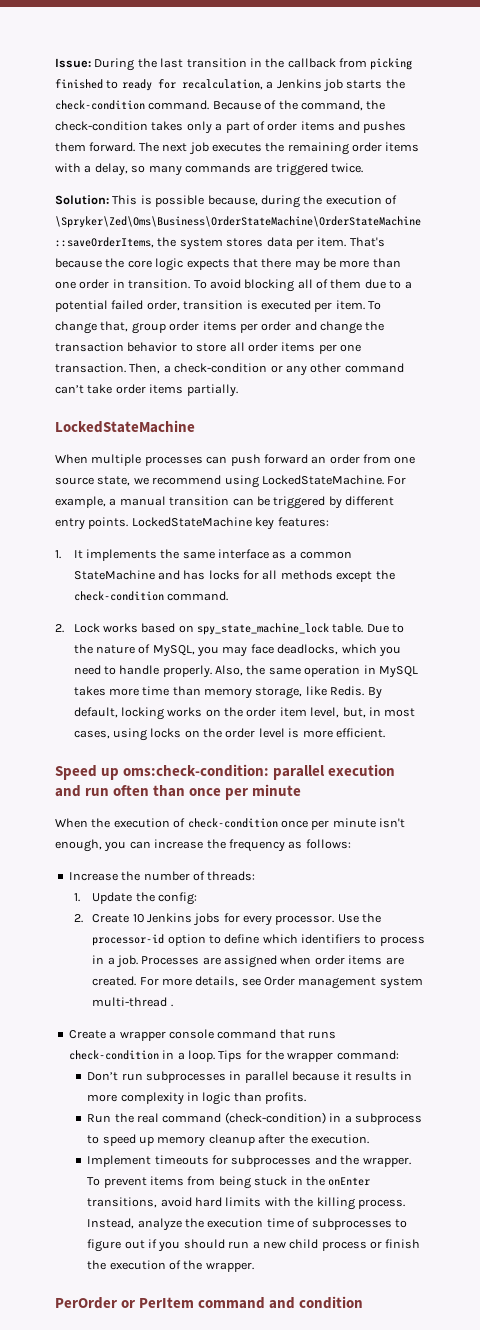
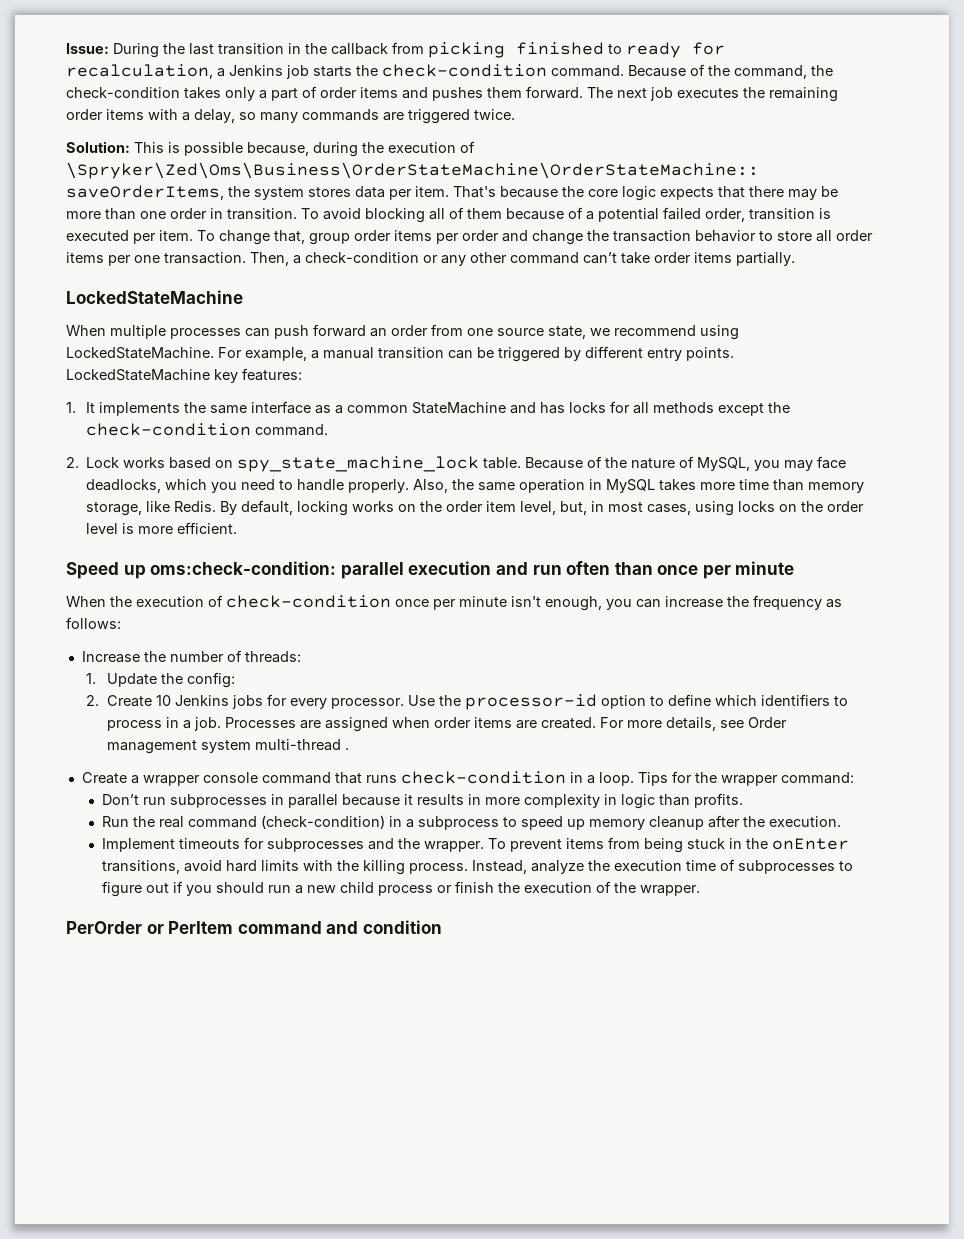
[364,279,402,289] due to -> [506,207,583,220] because of
[366,624,405,633] Due to -> [525,456,603,469] Because of

